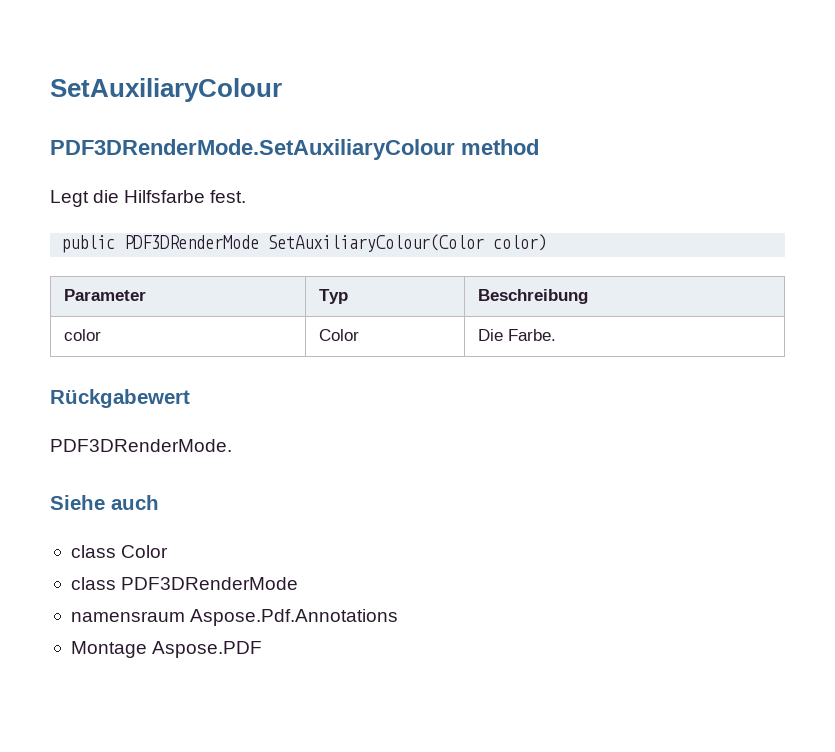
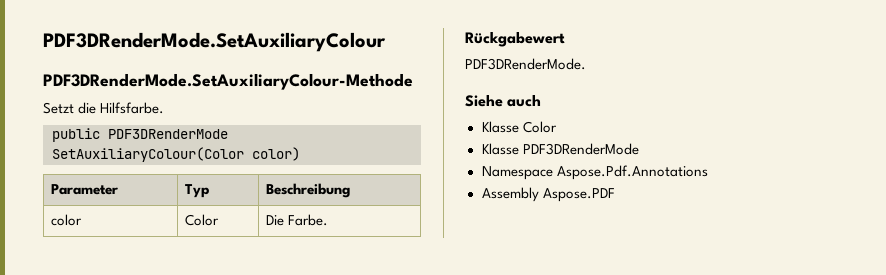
[50,78,282,102] [50,139,539,160] [50,190,247,207] SetAuxiliaryColour // PDF3DRenderMode.SetAuxiliaryColour method // Legt die Hilfsfarbe fest. -> [43,32,386,52] [43,73,413,90] [43,102,165,114] PDF3DRenderMode.SetAuxiliaryColour // PDF3DRenderMode.SetAuxiliaryColour-Methode // Setzt die Hilfsfarbe.
[70,545,116,558] class -> [481,121,519,133] Klasse
[70,577,116,590] class -> [481,143,519,155] Klasse
[70,611,185,622] namensraum -> [481,166,553,180] Namespace
[70,641,147,658] Montage -> [481,187,539,202] Assembly

